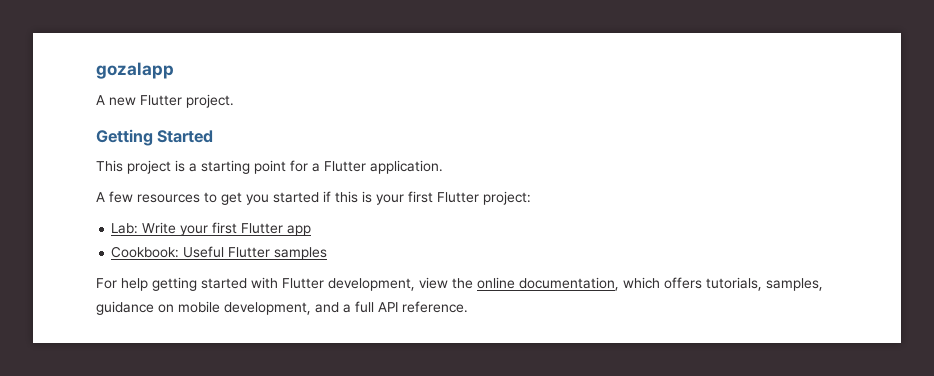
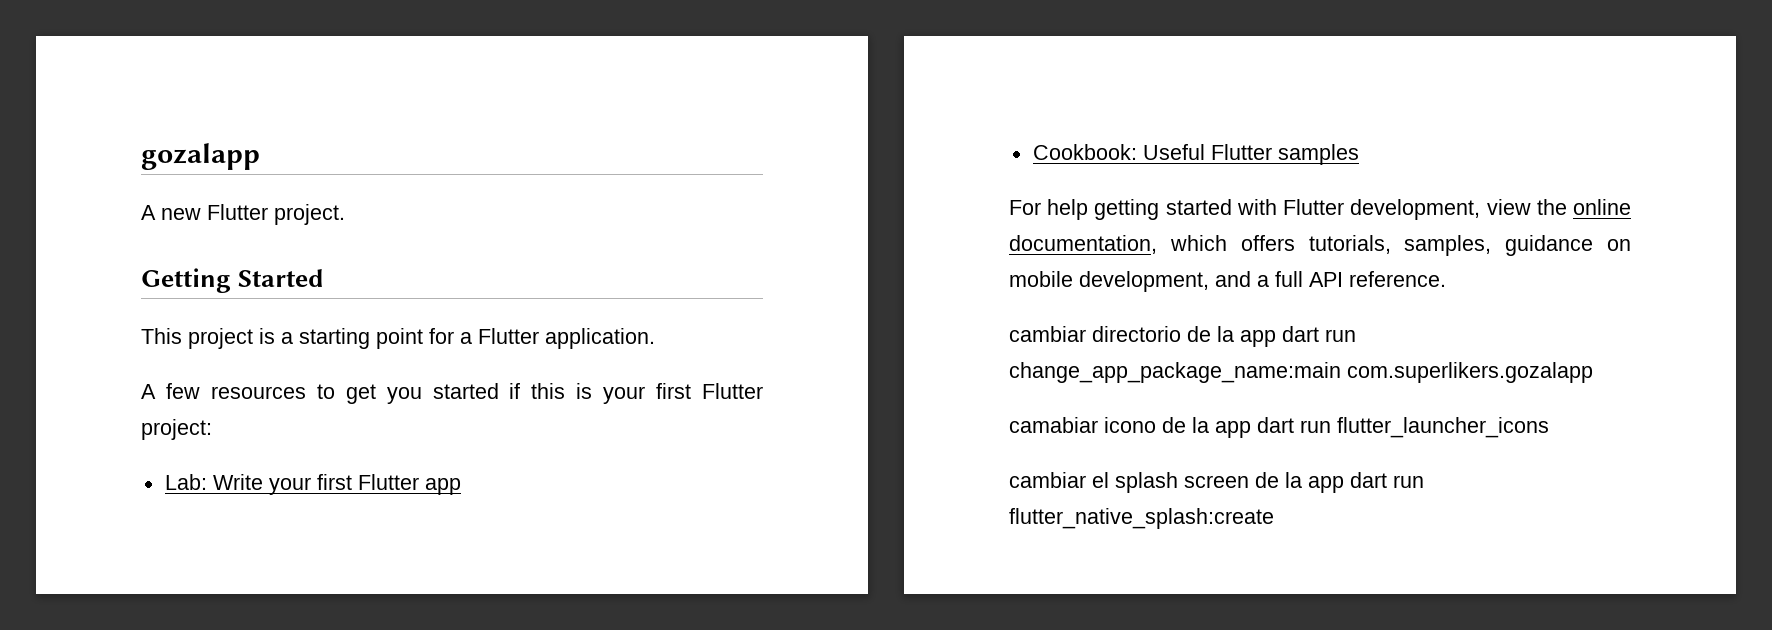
(468, 307) none -> [1009,326,1356,347] [1009,362,1593,383] [1009,417,1549,438] [1009,472,1424,493] [1009,508,1274,529] // cambiar directorio de la app dart run change_app_package_name:main com.superlikers.gozalapp // camabiar icono de la app dart run flutter_launcher_icons // cambiar el splash screen de la app dart run flutter_native_splash:create

